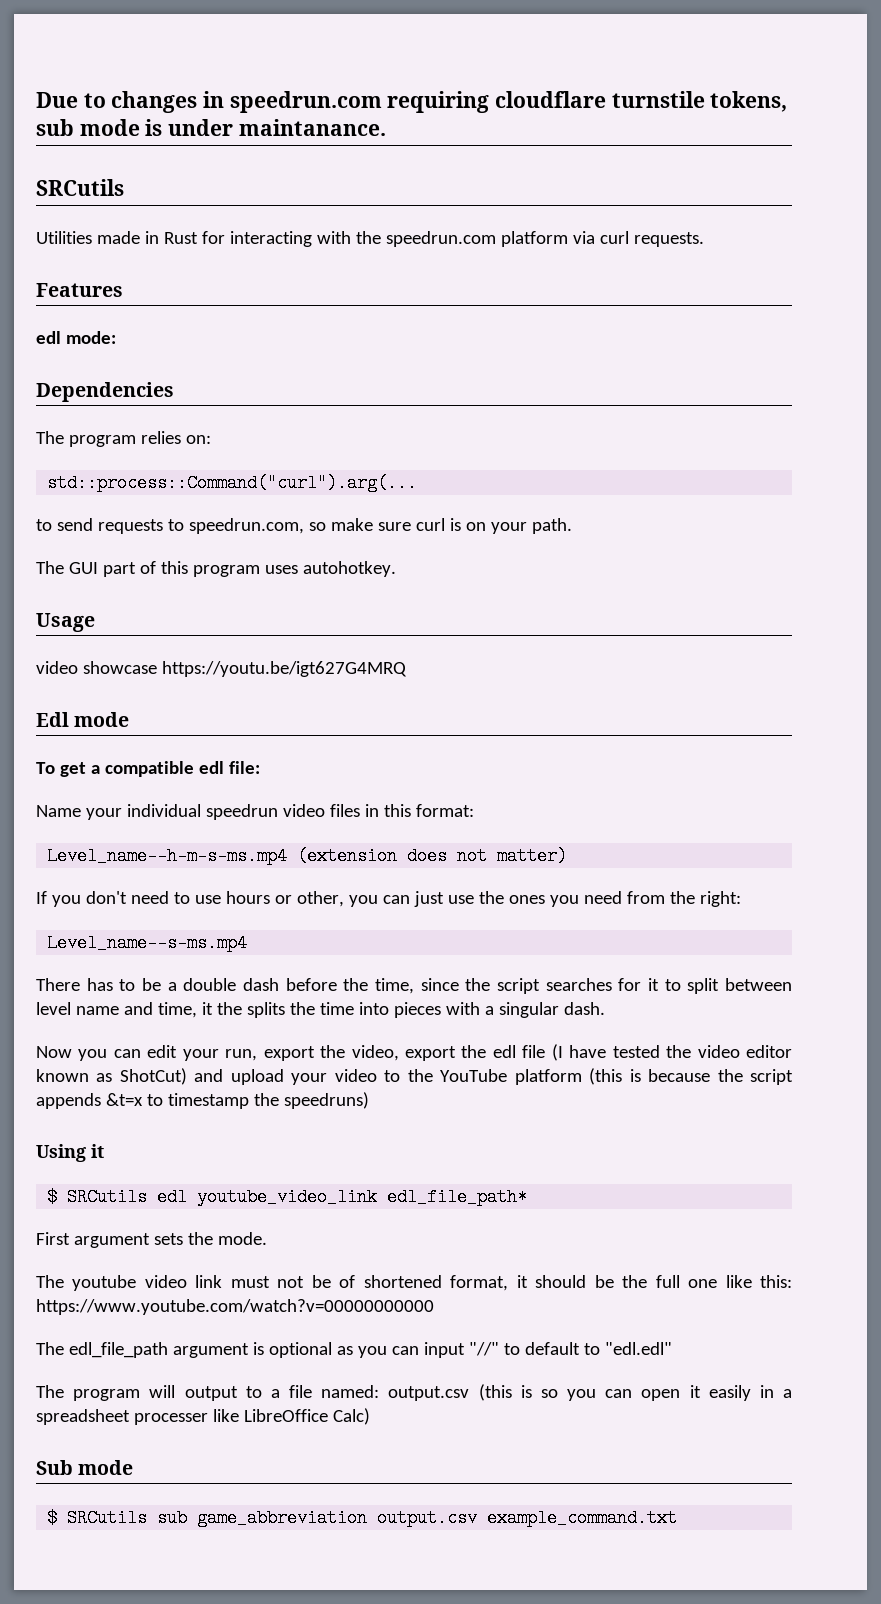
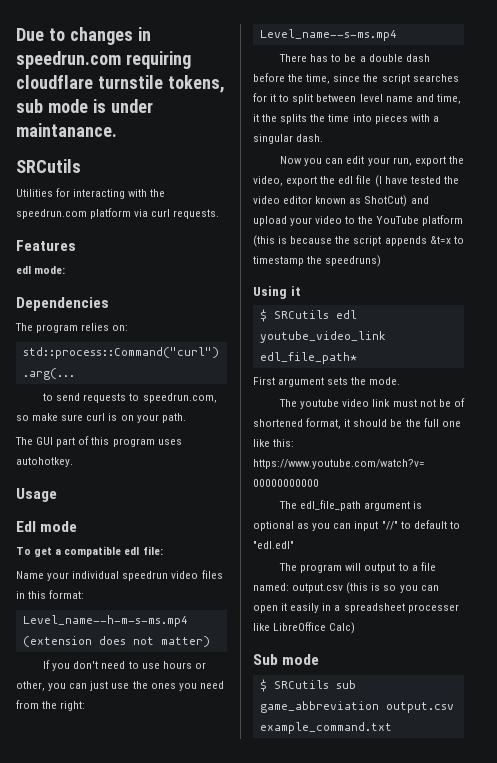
[96,231,198,244] made in Rust -> (53, 193) none
[36,661,407,677] // video showcase https://youtu.be/igt627G4MRQ -> (57, 495) none

